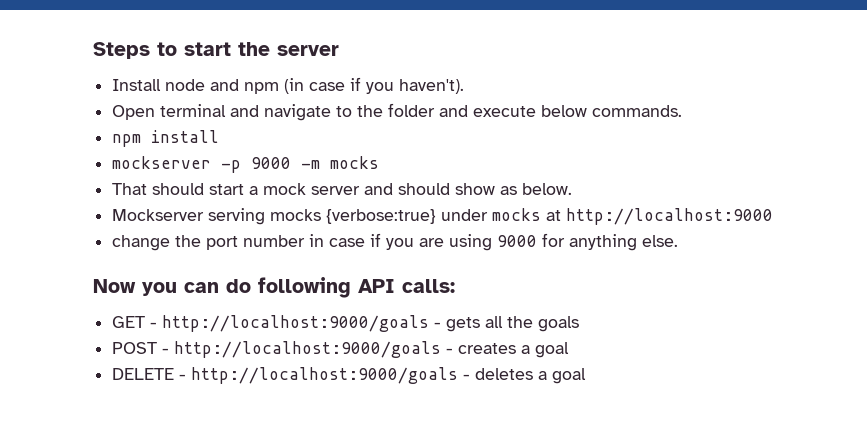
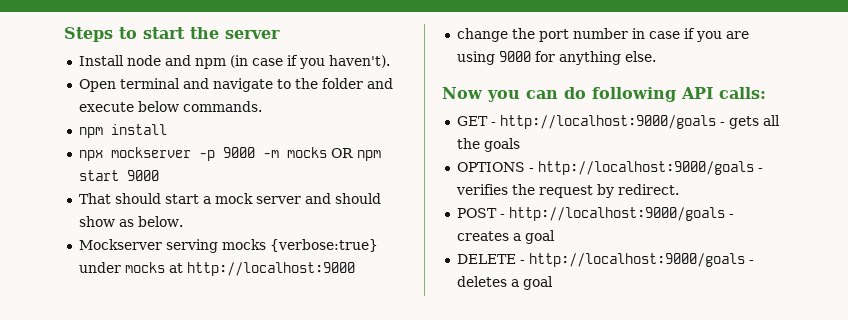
(220, 136) none -> [78,150,103,161] npx
(380, 162) none -> [330,148,381,161] [78,170,159,181] OR npm start 9000
(580, 324) none -> [456,161,763,175] [455,184,679,198] // OPTIONS - http://localhost:9000/goals - verifies the request by redirect.

